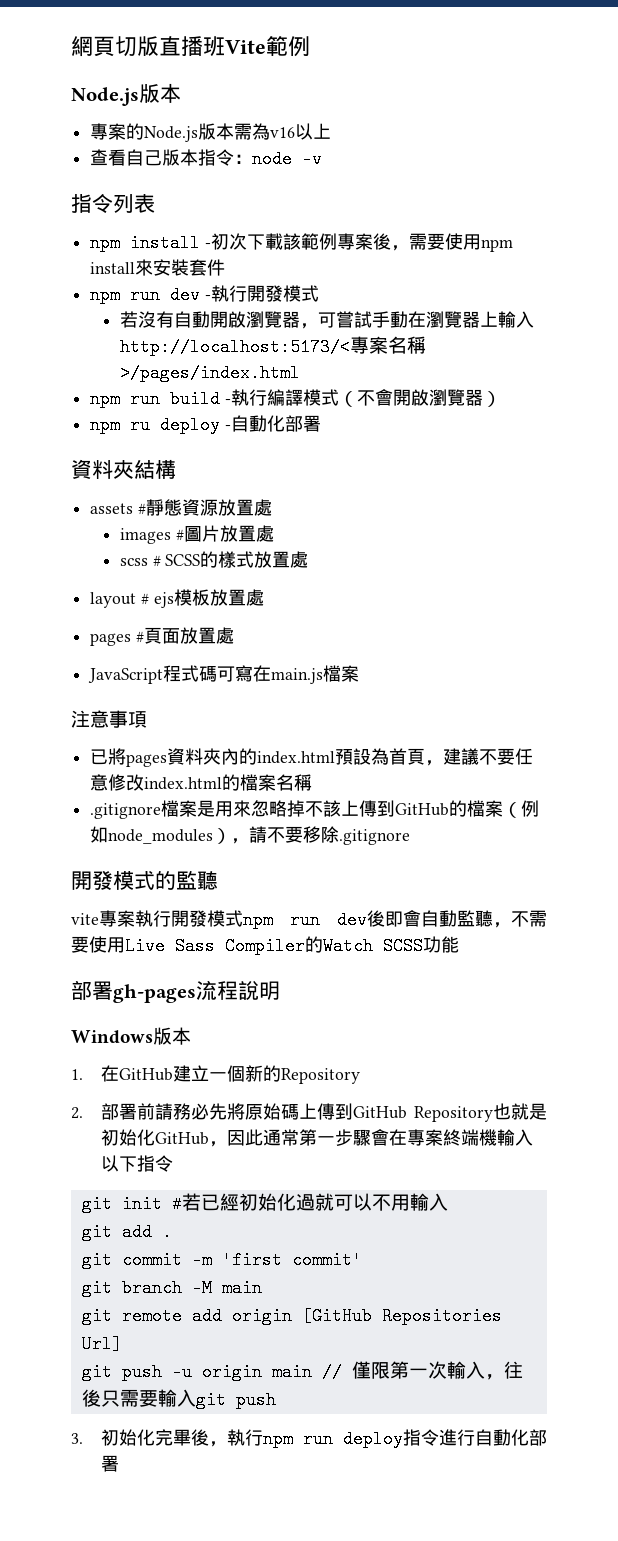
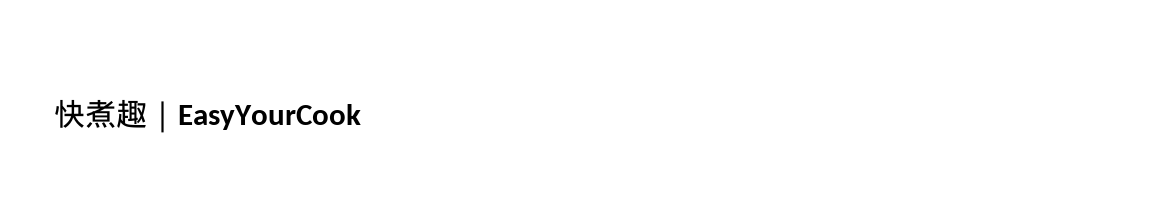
[71,36,310,57] [71,83,181,106] [90,123,332,142] [90,149,323,168] [71,193,155,214] [90,233,513,252] [90,259,226,276] [90,285,319,304] [119,311,534,329] [119,336,426,356] [119,364,300,382] [90,389,501,408] [90,415,321,434] [71,459,176,479] [90,499,272,516] [119,525,274,544] [119,551,309,568] [90,589,264,608] [90,627,234,646] [88,665,360,684] [71,710,147,728] [90,748,534,767] [90,774,313,791] [90,800,540,819] [90,826,411,845] [71,870,218,891] [71,910,547,929] [71,936,459,955] [71,980,280,1003] [71,1027,191,1045] [71,1065,360,1084] [71,1103,547,1122] [100,1129,533,1147] [100,1155,173,1172] [81,1193,448,1213] [81,1223,172,1241] [81,1251,362,1269] [81,1279,262,1297] [81,1307,502,1325] [81,1335,122,1353] [81,1361,523,1381] [81,1389,276,1409] [71,1429,547,1448] [100,1455,119,1472] 網頁切版直播班Vite範例 // Node.js版本 // 專案的Node.js版本需為v16以上 // 查看自己版本指令：node -v // 指令列表 // npm install -初次下載該範例專案後，需要使用npm install來安裝套件 // npm run dev -執行開發模式 // 若沒有自動開啟瀏覽器，可嘗試手動在瀏覽器上輸入http://localhost:5173/<專案名稱>/pages/index.html // npm run build -執行編譯模式（不會開啟瀏覽器） // npm ru deploy -自動化部署 // 資料夾結構 // assets #靜態資源放置處 // images #圖片放置處 // scss # SCSS的樣式放置處 // layout # ejs模板放置處 // pages #頁面放置處 // JavaScript程式碼可寫在main.js檔案 // 注意事項 // 已將pages資料夾內的index.html預設為首頁，建議不要任意修改index.html的檔案名稱 // .gitignore檔案是用來忽略掉不該上傳到GitHub的檔案（例如node_modules），請不要移除.gitignore // 開發模式的監聽 // vite專案執行開發模式npm run dev後即會自動監聽，不需要使用Live Sass Compiler的Watch SCSS功能 // 部署gh-pages流程說明 // Windows版本 // 1.在GitHub建立一個新的Repository // 2.部署前請務必先將原始碼上傳到GitHub Repository也就是初始化GitHub，因此通常第一步驟會在專案終端機輸入以下指令 // git init #若已經初始化過就可以不用輸入 // git add . // git commit -m 'first commit' // git branch -M main // git remote add origin [GitHub Repositories Url] // git push -u origin main // 僅限第一次輸入，往後只需要輸入git push // 3.初始化完畢後，執行npm run deploy指令進行自動化部署 -> [54,99,361,133] 快煮趣｜EasyYourCook

